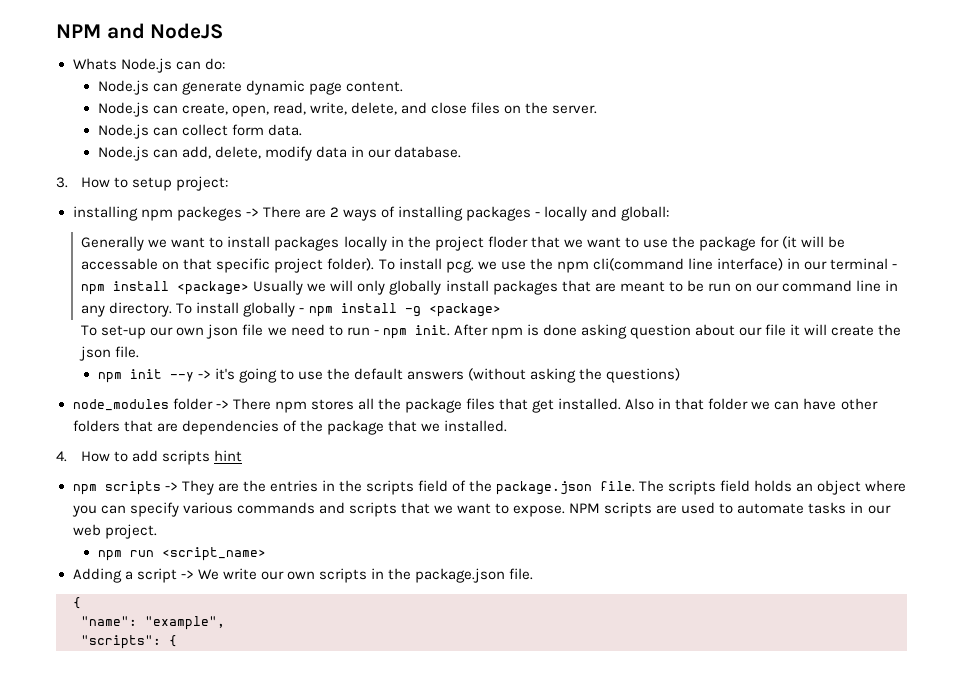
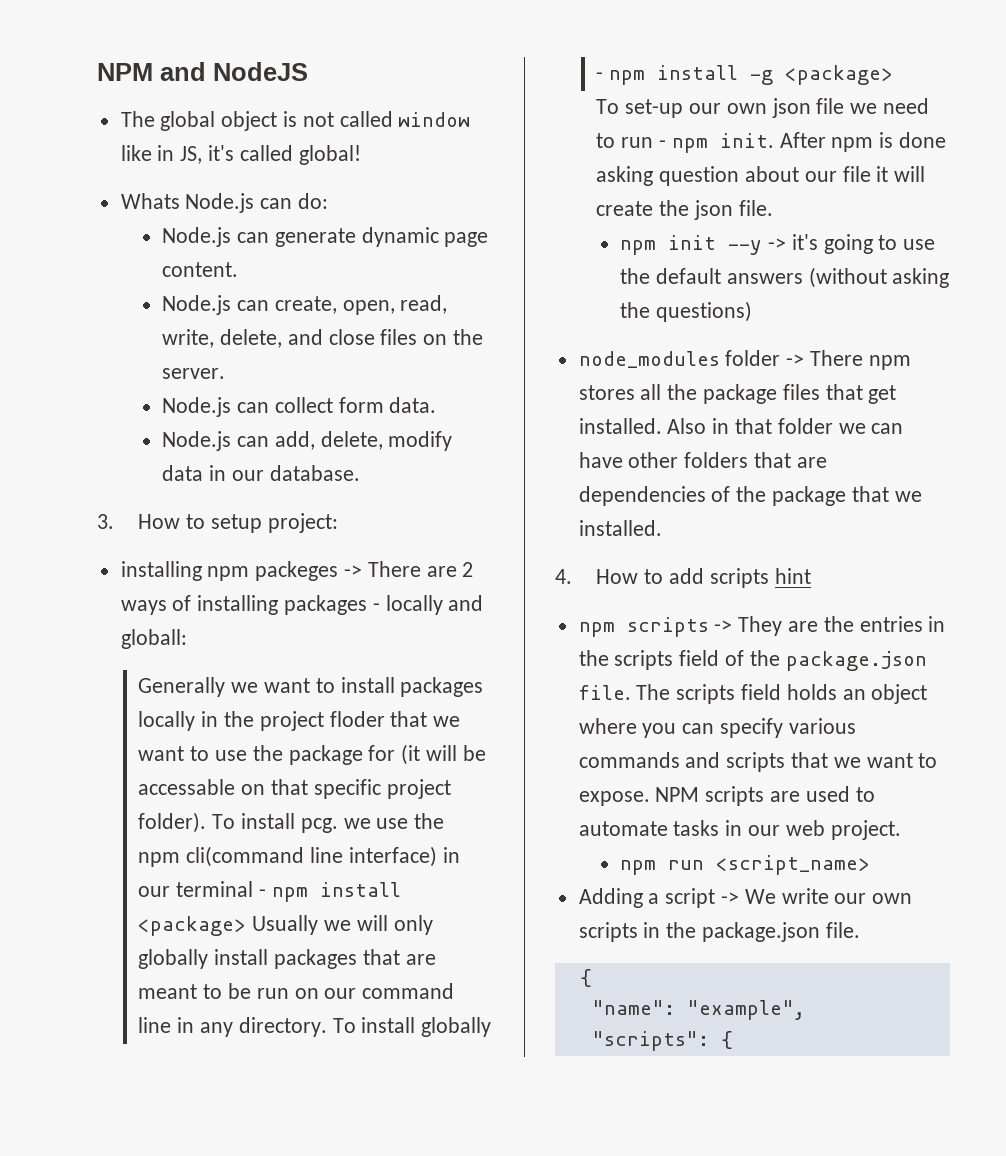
(224, 31) none -> [120,111,471,131] [120,145,361,165] // The global object is not called window like in JS, it's called global!

